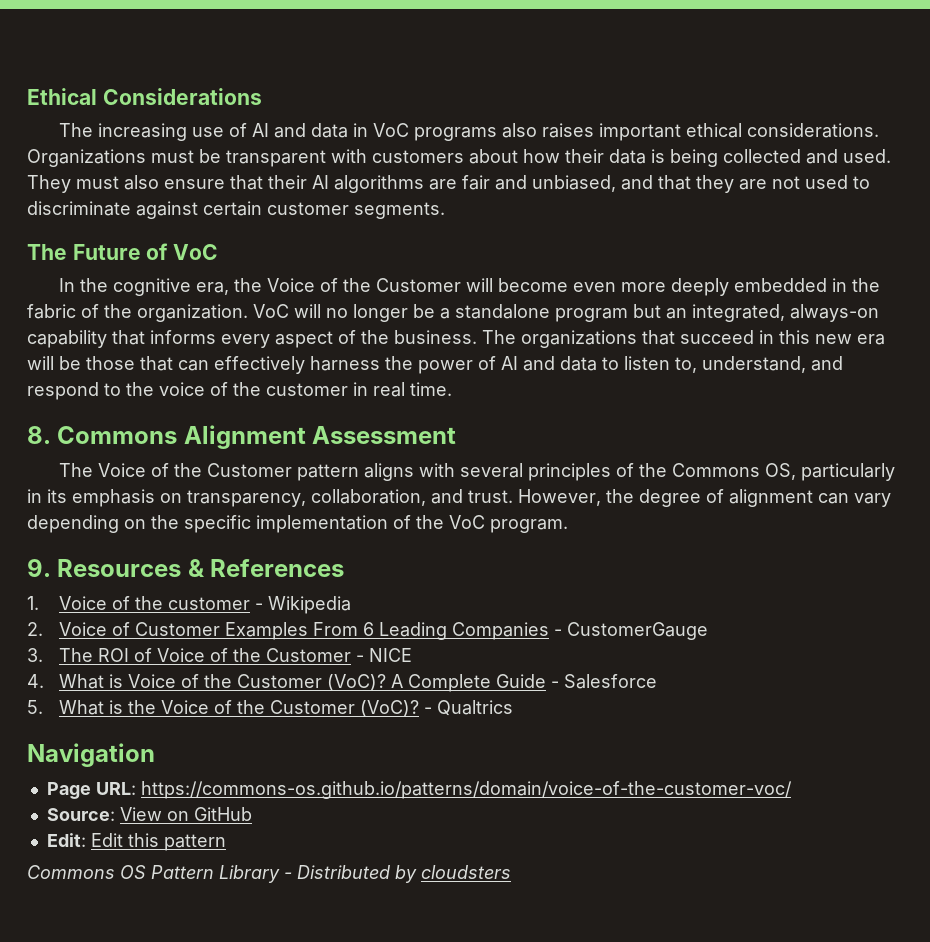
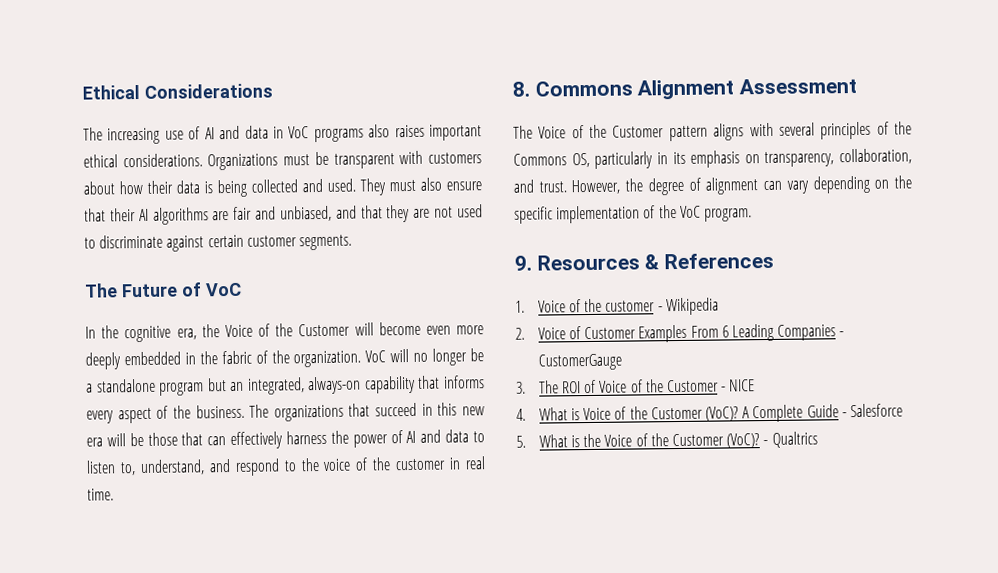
[27,743,155,767] [46,781,792,799] [46,807,252,821] [46,833,226,851] [27,865,511,883] // Navigation // Page URL: https://commons-os.github.io/patterns/domain/voice-of-the-customer-voc/ // Source: View on GitHub // Edit: Edit this pattern // Commons OS Pattern Library - Distributed by cloudsters -> (818, 439) none

